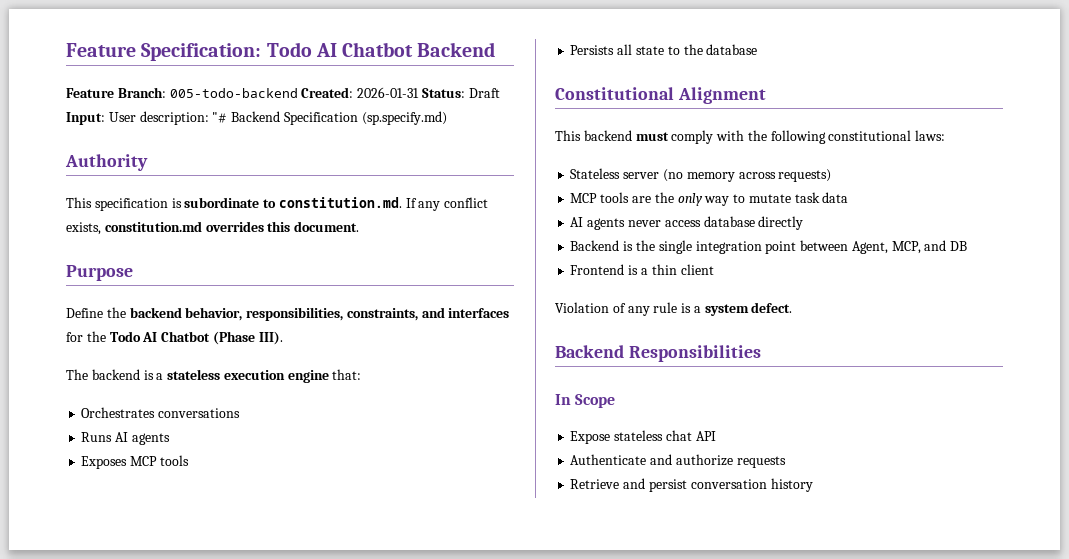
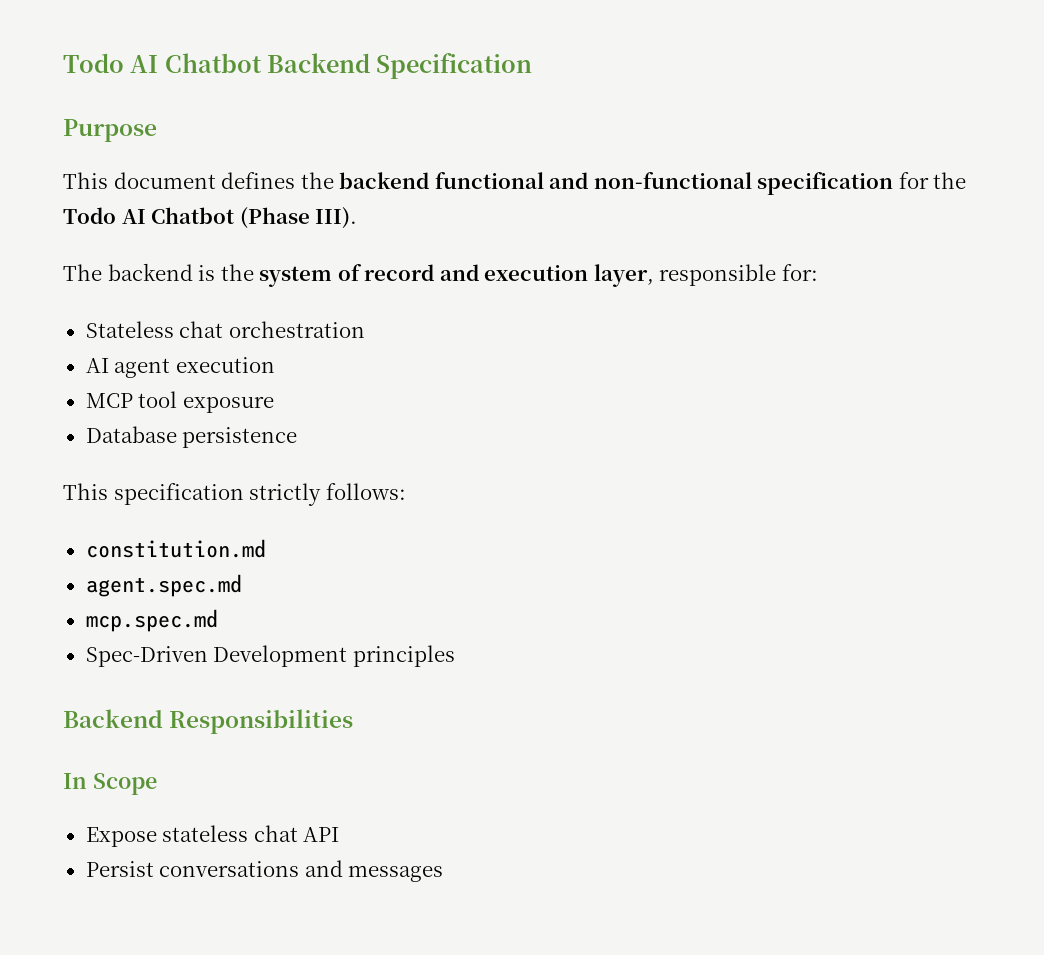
[66,43,262,61] Feature Specification: -> (63, 63) none
[66,87,500,98] [66,111,447,125] [65,154,148,171] [66,197,489,211] [66,221,360,235] [66,265,133,281] [66,307,510,321] // Feature Branch: 005-todo-backend Created: 2026-01-31 Status: Draft Input: User description: "# Backend Specification (sp.specify.md) // Authority // This specification is subordinate to constitution.md. If any conflict exists, constitution.md overrides this document. // Purpose // Define the backend behavior, responsibilities, constraints, and interfaces -> [376,53,533,79] [63,119,157,142] [63,172,894,195] Specification // Purpose // This document defines the backend functional and non-functional specification
[156,369,362,383] [81,407,241,418] [81,432,170,445] [81,455,189,469] [570,44,758,55] [555,87,766,104] [555,130,946,144] [570,168,832,182] [570,192,849,206] [570,216,804,230] [570,240,968,254] [570,264,714,275] [555,302,793,316] a stateless execution engine that: // Orchestrates conversations // Runs AI agents // Exposes MCP tools // Persists all state to the database // Constitutional Alignment // This backend must comply with the following constitutional laws: // Stateless server (no memory across requests) // MCP tools are the only way to mutate task data // AI agents never access database directly // Backend is the single integration point between Agent, MCP, and DB // Frontend is a thin client // Violation of any rule is a system defect. -> [220,264,818,287] [85,321,365,338] [85,357,275,378] [85,391,274,413] [85,426,298,448] [63,483,406,506] [85,539,266,558] [85,574,242,597] [85,609,218,632] [85,645,455,667] the system of record and execution layer, responsible for: // Stateless chat orchestration // AI agent execution // MCP tool exposure // Database persistence // This specification strictly follows: // constitution.md // agent.spec.md // mcp.spec.md // Spec‑Driven Development principles
[570,454,786,468] [570,478,813,492] Authenticate and authorize requests // Retrieve and persist conversation history -> [85,860,444,882] Persist conversations and messages

